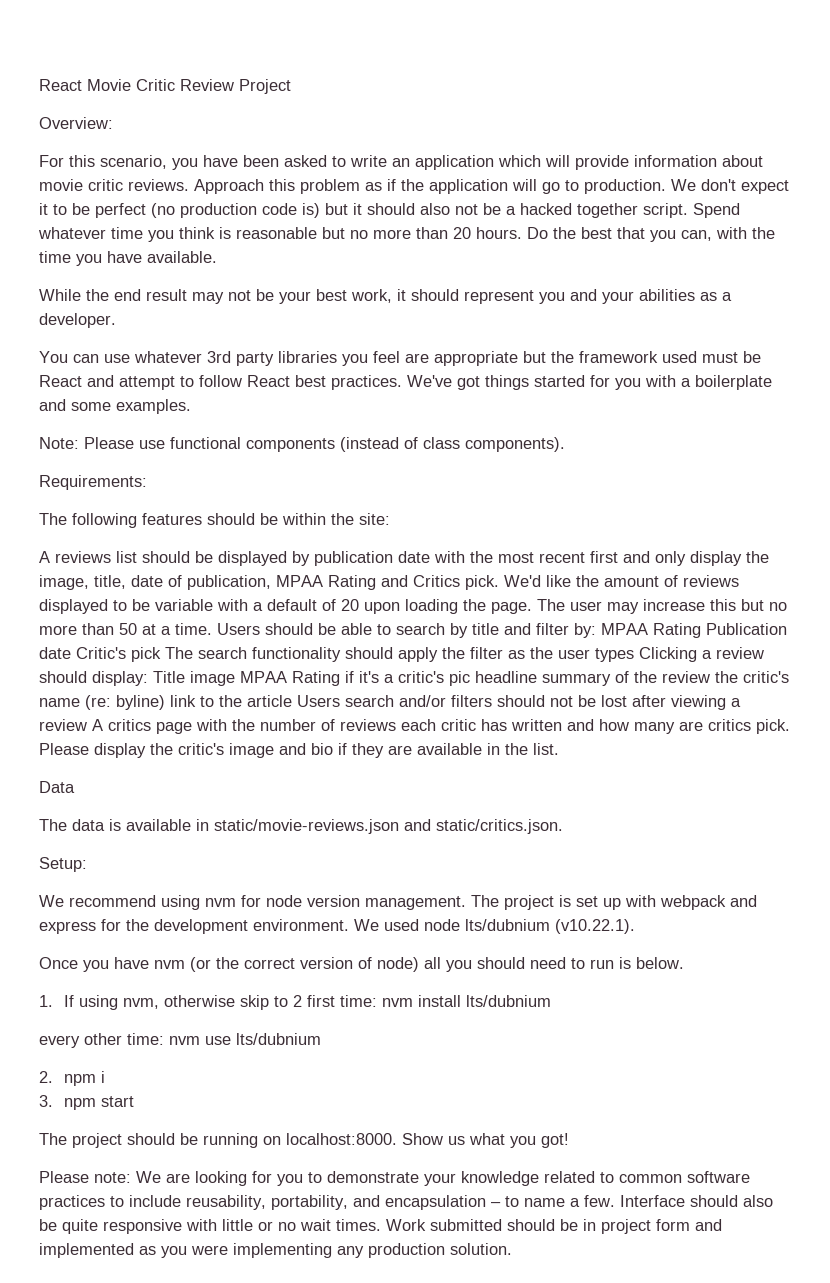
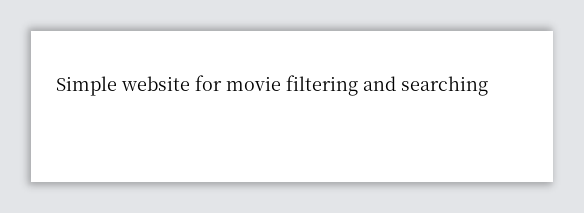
[39,79,291,94] [39,117,113,129] [39,155,763,170] [39,179,789,194] [39,203,740,218] [38,227,775,242] [39,251,217,266] [39,289,732,304] [39,313,116,328] [39,351,761,366] [39,375,772,390] [39,399,191,414] [39,437,565,452] [39,475,147,490] [39,513,390,528] [39,551,769,566] [39,575,739,590] [39,599,787,614] [39,623,787,638] [39,647,764,662] [39,671,789,686] [39,695,741,710] [39,719,790,734] [39,743,559,758] [39,781,75,793] [39,819,563,834] [39,857,87,872] [39,895,757,910] [39,919,635,934] [39,957,684,972] [39,995,551,1010] [39,1033,321,1048] [39,1071,105,1086] [39,1095,134,1110] [39,1133,569,1148] [39,1171,750,1186] [39,1195,773,1210] [39,1219,722,1234] [39,1243,512,1258] React Movie Critic Review Project // Overview: // For this scenario, you have been asked to write an application which will provide information about movie critic reviews. Approach this problem as if the application will go to production. We don't expect it to be perfect (no production code is) but it should also not be a hacked together script. Spend whatever time you think is reasonable but no more than 20 hours. Do the best that you can, with the time you have available. // While the end result may not be your best work, it should represent you and your abilities as a developer. // You can use whatever 3rd party libraries you feel are appropriate but the framework used must be React and attempt to follow React best practices. We've got things started for you with a boilerplate and some examples. // Note: Please use functional components (instead of class components). // Requirements: // The following features should be within the site: // A reviews list should be displayed by publication date with the most recent first and only display the image, title, date of publication, MPAA Rating and Critics pick. We'd like the amount of reviews displayed to be variable with a default of 20 upon loading the page. The user may increase this but no more than 50 at a time. Users should be able to search by title and filter by: MPAA Rating Publication date Critic's pick The search functionality should apply the filter as the user types Clicking a review should display: Title image MPAA Rating if it's a critic's pic headline summary of the review the critic's name (re: byline) link to the article Users search and/or filters should not be lost after viewing a review A critics page with the number of reviews each critic has written and how many are critics pick. Please display the critic's image and bio if they are available in the list. // Data // The data is available in static/movie-reviews.json and static/critics.json. // Setup: // We recommend using nvm for node version management. The project is set up with webpack and express for the development environment. We used node lts/dubnium (v10.22.1). // Once you have nvm (or the correct version of node) all you should need to run is below. // 1. If using nvm, otherwise skip to 2 first time: nvm install lts/dubnium // every other time: nvm use lts/dubnium // 2. npm i // 3. npm start // The project should be running on localhost:8000. Show us what you got! // Please note: We are looking for you to demonstrate your knowledge related to common software practices to include reusability, portability, and encapsulation – to name a few. Interface should also be quite responsive with little or no wait times. Work submitted should be in project form and implemented as you were implementing any production solution. -> [56,75,488,96] Simple website for movie filtering and searching

